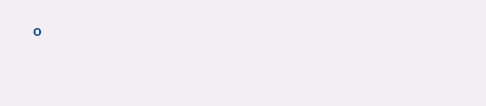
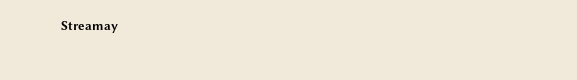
[33,28,42,36] o -> [61,21,118,33] Streamay

